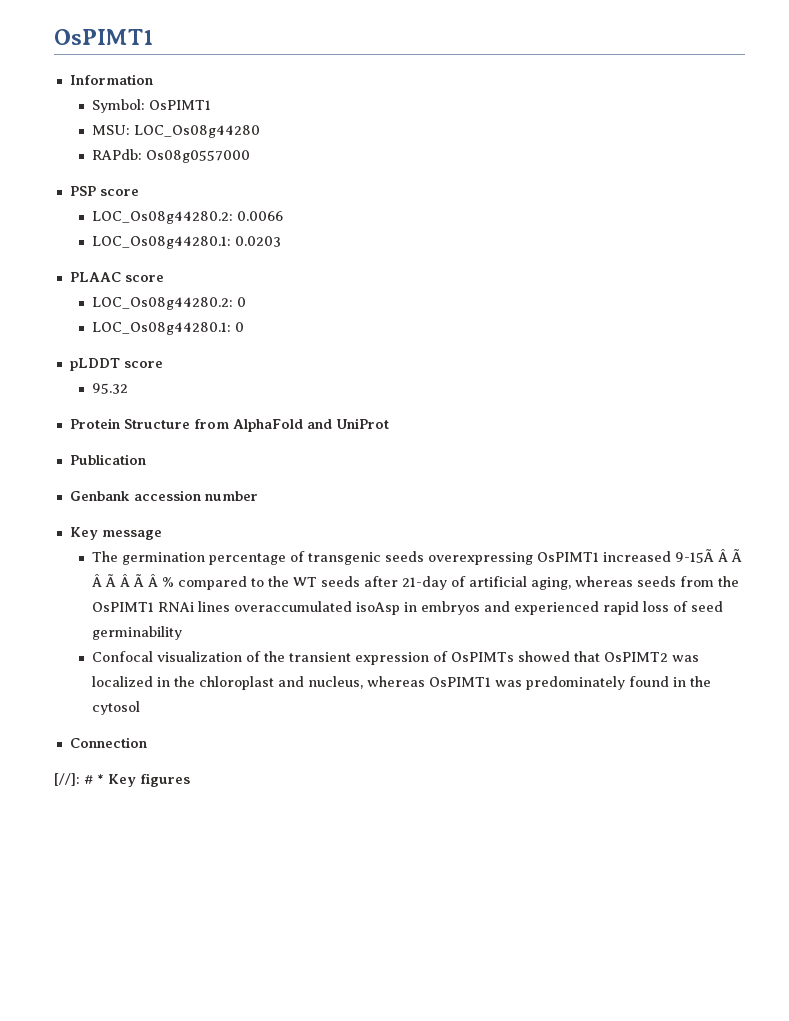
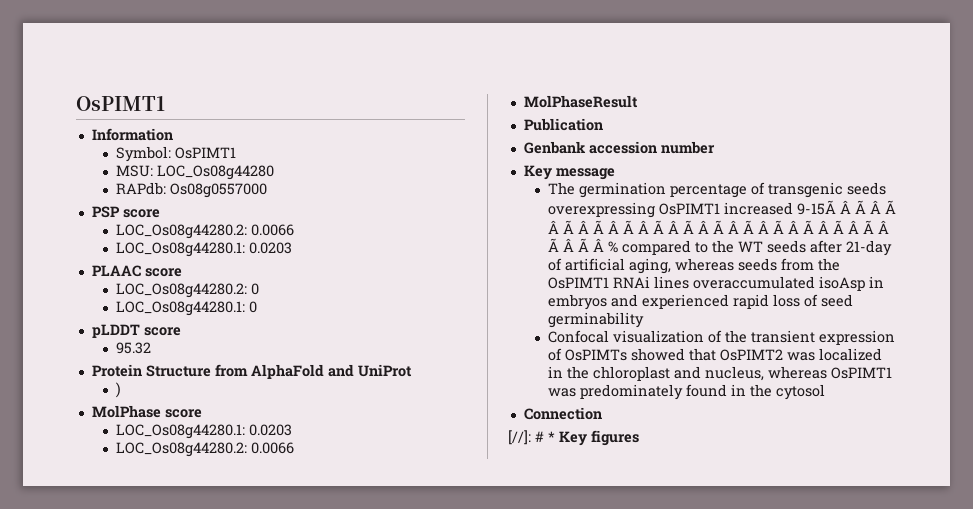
(389, 423) none -> [115,382,121,398] [91,405,202,418] [115,424,292,439] [115,442,294,457] [523,95,638,108] // ) // MolPhase score // LOC_Os08g44280.1: 0.0203 // LOC_Os08g44280.2: 0.0066 // MolPhaseResult
(158, 580) none -> [592,220,889,234] [547,238,604,252] Ã Â Ã Â Ã Â Ã Â Ã Â Ã Â Ã Â Ã Â Ã Â Ã Â Ã Â Ã Â

